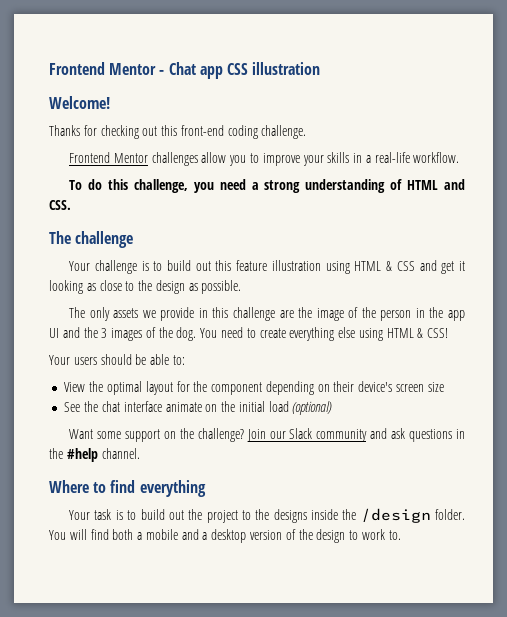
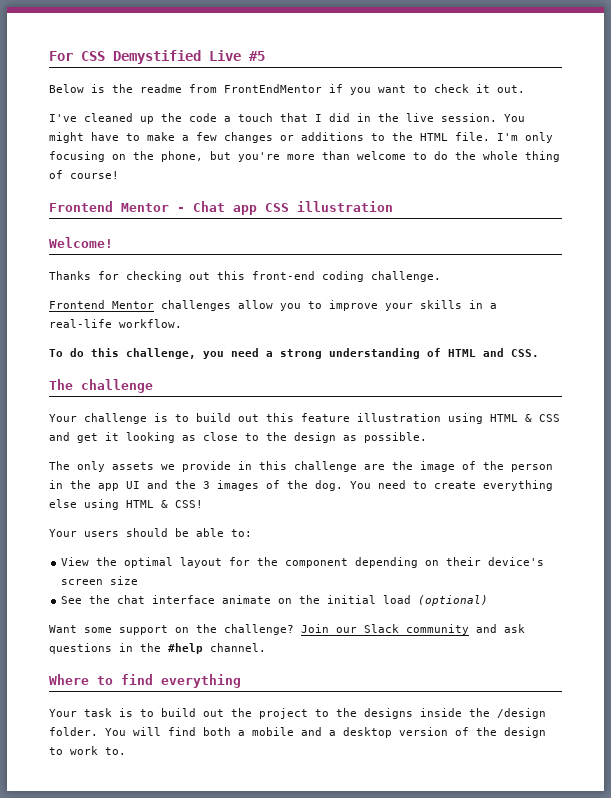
(49, 68) none -> [49,50,265,64] [49,84,525,95] [49,113,525,124] [49,132,553,143] [49,151,560,162] [49,170,119,179] For CSS Demystified Live #5 // Below is the readme from FrontEndMentor if you want to check it out. // I've cleaned up the code a touch that I did in the live session. You might have to make a few changes or additions to the HTML file. I'm only focusing on the phone, but you're more than welcome to do the whole thing of course! //

